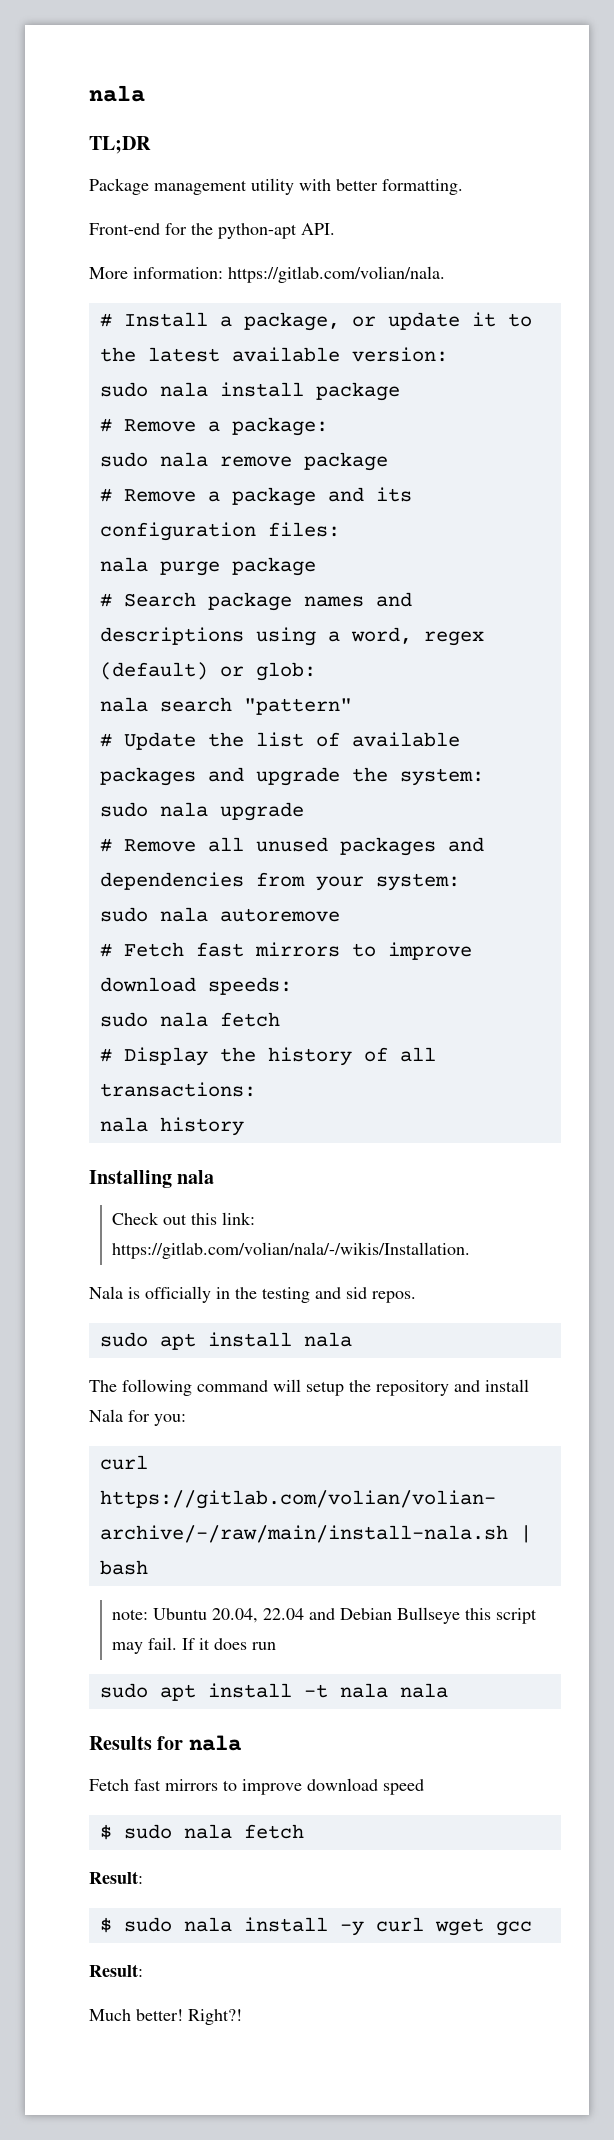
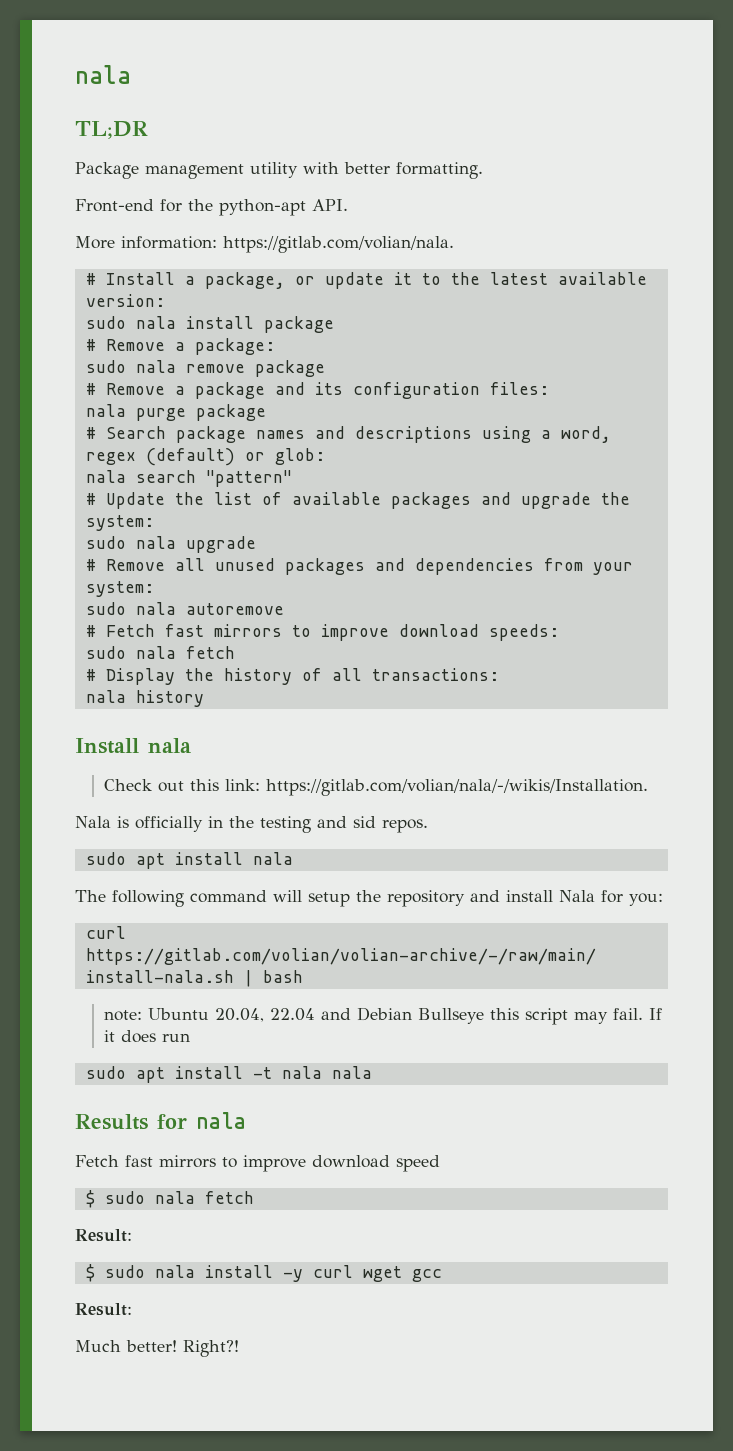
[89,1170,172,1188] Installing -> [75,738,139,754] Install

